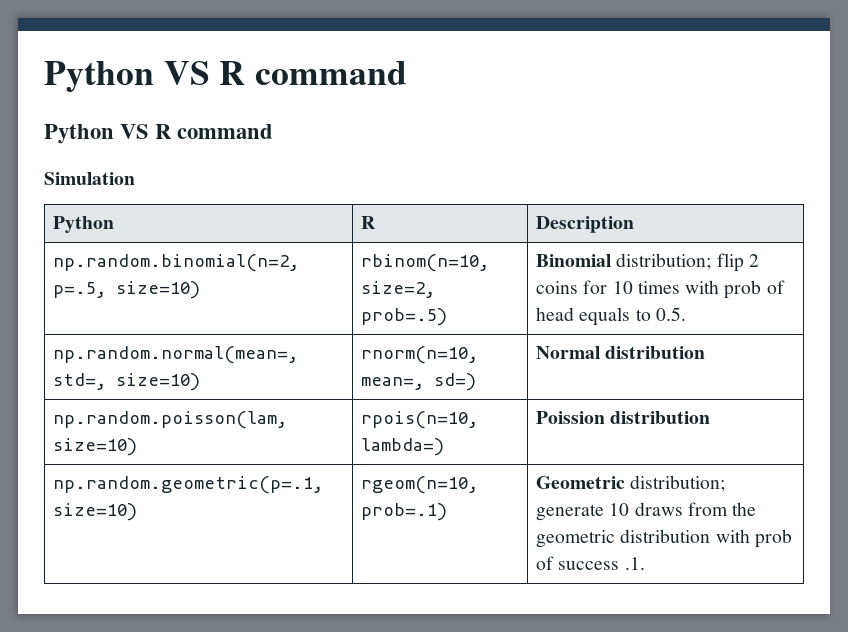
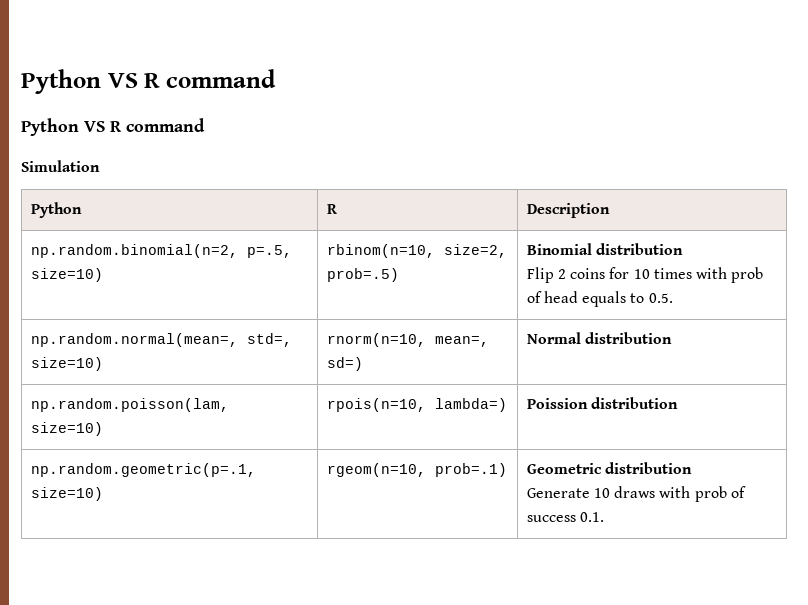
[616,253,744,272] distribution; flip -> [596,243,684,255] [526,267,554,283] distribution // Flip
[630,475,726,492] [536,502,757,521] [536,529,711,548] distribution; generate 10 draws from the geometric distribution -> [605,462,693,474] [526,486,656,498] distribution // Generate 10 draws
[624,557,645,570] .1. -> [580,512,605,522] 0.1.

